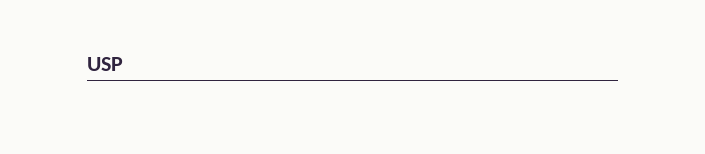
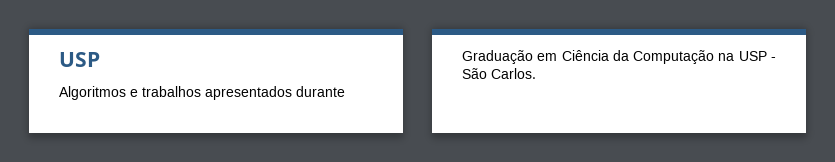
[87,57,123,71] USP -> [59,52,100,67] [59,86,345,100] [462,50,776,64] [462,68,536,79] USP // Algoritmos e trabalhos apresentados durante Graduação em Ciência da Computação na USP - São Carlos.

